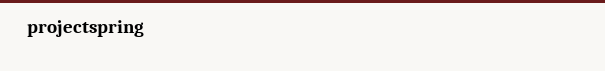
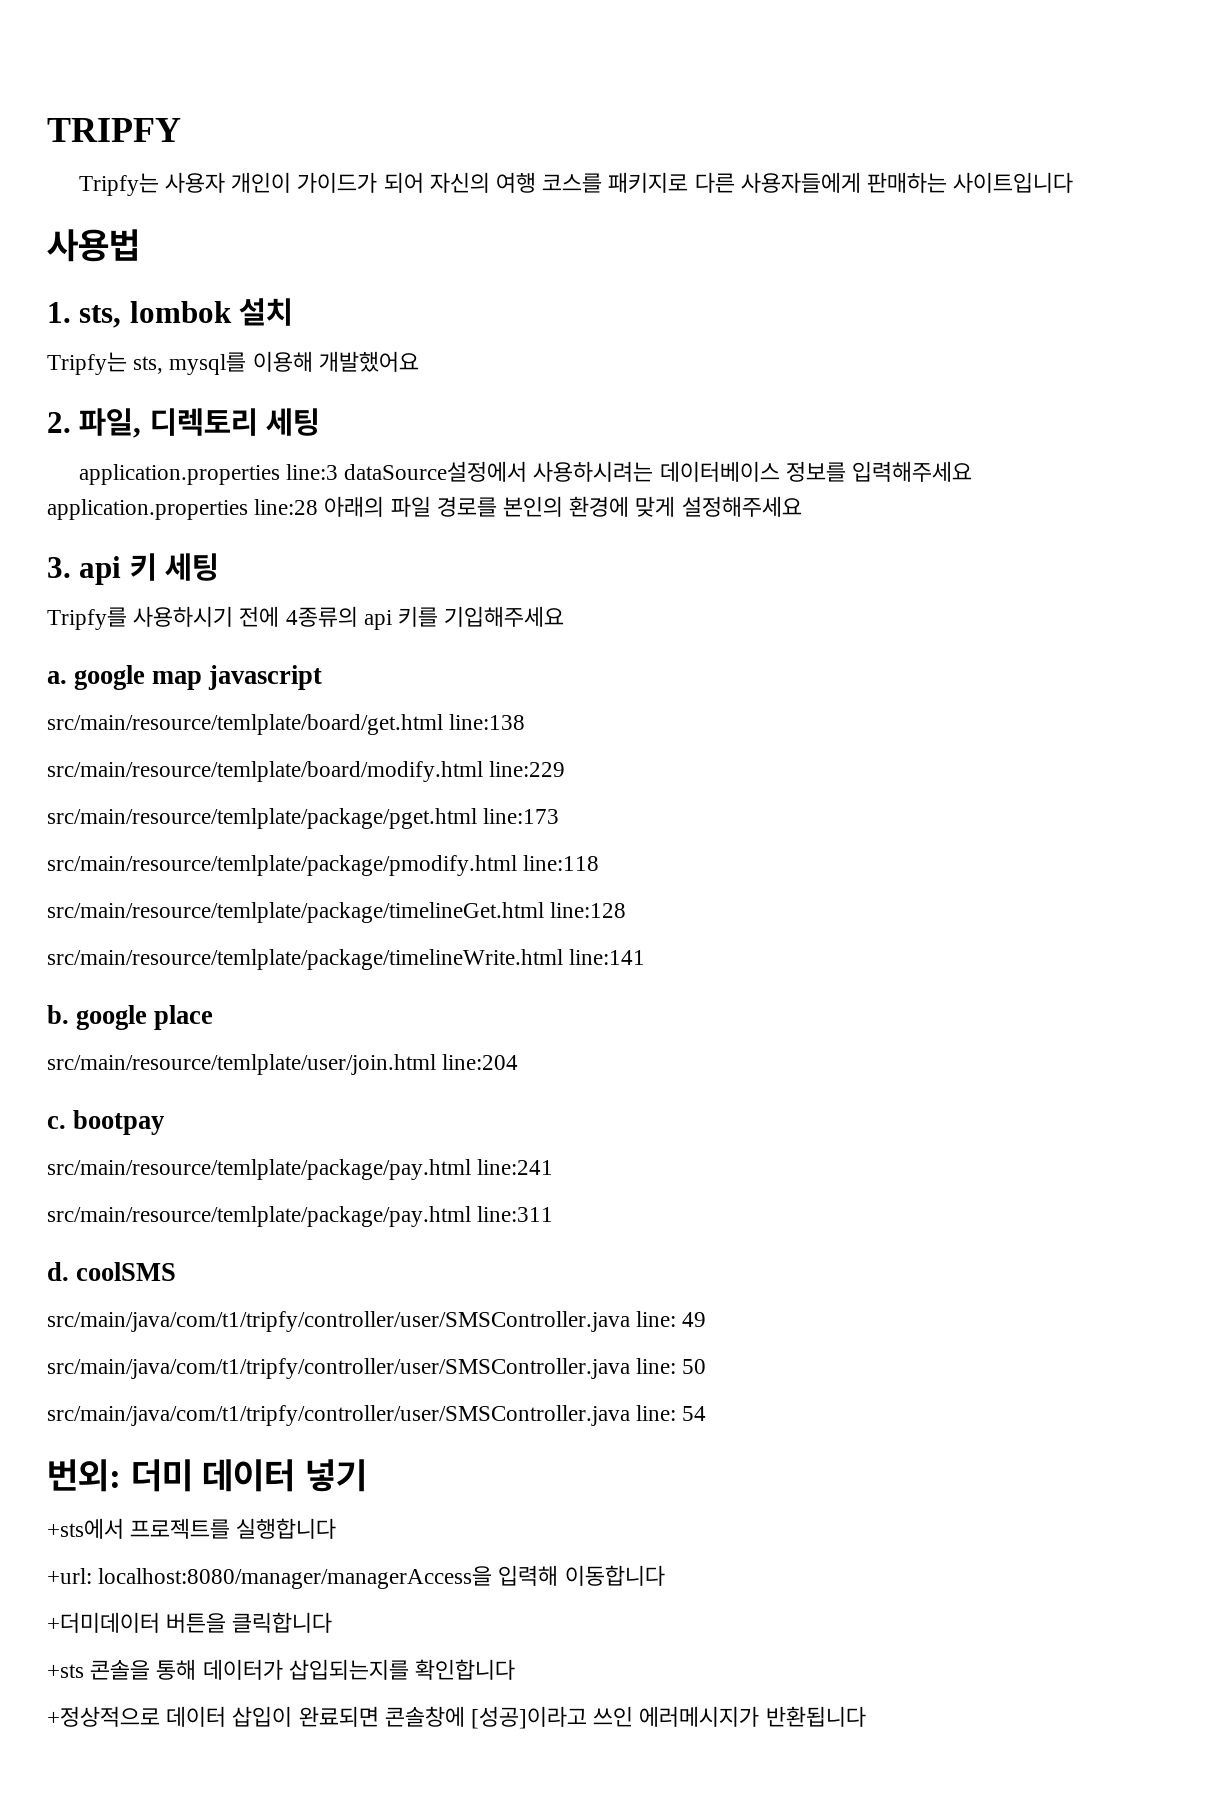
[27,20,144,37] projectspring -> [47,118,181,142] [78,172,1074,196] [47,229,140,262] [47,298,294,328] [47,351,419,375] [47,408,321,438] [78,461,972,485] [47,496,802,520] [47,553,220,585] [47,606,565,630] [47,665,323,690] [47,714,526,735] [47,761,566,782] [47,808,560,829] [47,855,600,876] [47,902,627,923] [47,949,646,970] [47,1005,214,1030] [47,1054,519,1075] [47,1110,165,1135] [47,1159,554,1180] [47,1206,554,1227] [47,1262,177,1281] [47,1311,707,1332] [47,1358,707,1379] [47,1405,707,1426] [47,1459,368,1492] [47,1518,337,1539] [47,1565,665,1589] [47,1612,333,1633] [47,1659,516,1680] [47,1706,866,1729] TRIPFY // Tripfy는 사용자 개인이 가이드가 되어 자신의 여행 코스를 패키지로 다른 사용자들에게 판매하는 사이트입니다 // 사용법 // 1. sts, lombok 설치 // Tripfy는 sts, mysql를 이용해 개발했어요 // 2. 파일, 디렉토리 세팅 // application.properties line:3 dataSource설정에서 사용하시려는 데이터베이스 정보를 입력해주세요 application.properties line:28 아래의 파일 경로를 본인의 환경에 맞게 설정해주세요 // 3. api 키 세팅 // Tripfy를 사용하시기 전에 4종류의 api 키를 기입해주세요 // a. google map javascript // src/main/resource/temlplate/board/get.html line:138 // src/main/resource/temlplate/board/modify.html line:229 // src/main/resource/temlplate/package/pget.html line:173 // src/main/resource/temlplate/package/pmodify.html line:118 // src/main/resource/temlplate/package/timelineGet.html line:128 // src/main/resource/temlplate/package/timelineWrite.html line:141 // b. google place // src/main/resource/temlplate/user/join.html line:204 // c. bootpay // src/main/resource/temlplate/package/pay.html line:241 // src/main/resource/temlplate/package/pay.html line:311 // d. coolSMS // src/main/java/com/t1/tripfy/controller/user/SMSController.java line: 49 // src/main/java/com/t1/tripfy/controller/user/SMSController.java line: 50 // src/main/java/com/t1/tripfy/controller/user/SMSController.java line: 54 // 번외: 더미 데이터 넣기 // +sts에서 프로젝트를 실행합니다 // +url: localhost:8080/manager/managerAccess을 입력해 이동합니다 // +더미데이터 버튼을 클릭합니다 // +sts 콘솔을 통해 데이터가 삽입되는지를 확인합니다 // +정상적으로 데이터 삽입이 완료되면 콘솔창에 [성공]이라고 쓰인 에러메시지가 반환됩니다

